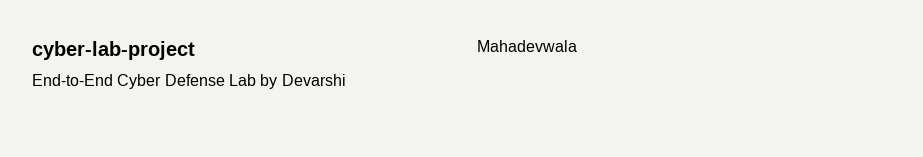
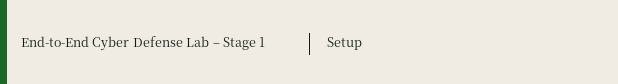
[32,41,195,60] cyber-lab-project // -> (21, 41) none
[260,74,346,89] [477,40,577,52] by Devarshi Mahadevwala -> [212,37,362,50] – Stage 1 Setup

